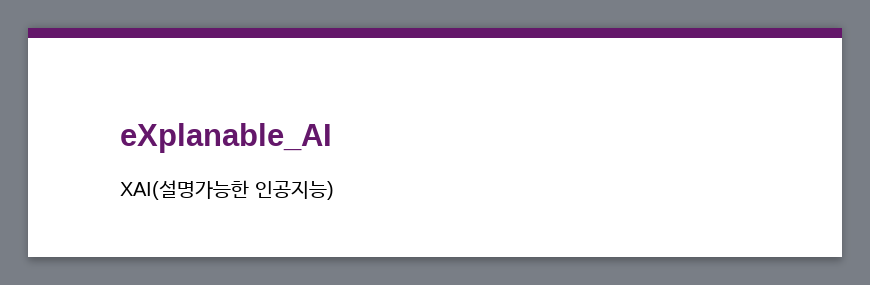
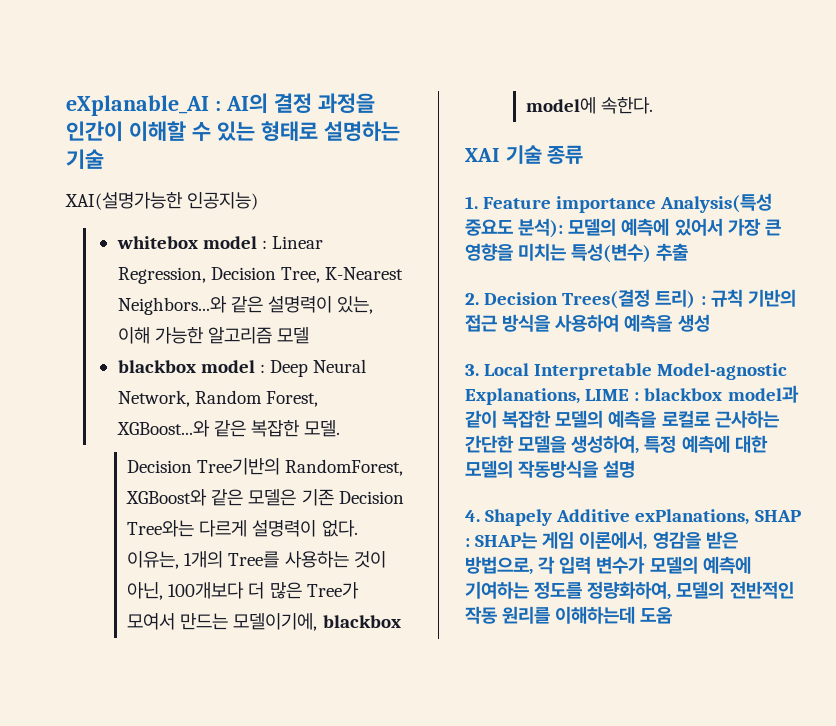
[120,180,334,200] // XAI(설명가능한 인공지능) -> [214,93,375,114] [66,121,400,142] [66,149,104,169] [65,192,259,210] [116,236,323,249] [117,267,403,284] [117,296,373,315] [117,327,309,344] [117,359,367,377] [117,390,318,407] [116,420,340,437] [127,458,404,476] [126,489,404,506] [127,520,358,537] [127,551,386,569] [127,582,359,600] [127,613,401,631] [526,97,654,114] [465,145,584,164] [465,193,773,213] [465,218,781,238] [465,243,689,263] [465,289,796,309] [465,314,710,332] [465,363,788,380] [465,385,799,405] [465,410,779,428] [465,435,768,454] [465,460,636,478] [465,509,801,526] [465,531,738,550] [465,556,751,575] [465,581,794,600] [465,606,673,624] : AI의 결정 과정을 인간이 이해할 수 있는 형태로 설명하는 기술 // XAI(설명가능한 인공지능) // whitebox model : Linear Regression, Decision Tree, K-Nearest Neighbors...와 같은 설명력이 있는, 이해 가능한 알고리즘 모델 // blackbox model : Deep Neural Network, Random Forest, XGBoost...와 같은 복잡한 모델. // Decision Tree기반의 RandomForest, XGBoost와 같은 모델은 기존 Decision Tree와는 다르게 설명력이 없다. 이유는, 1개의 Tree를 사용하는 것이 아닌, 100개보다 더 많은 Tree가 모여서 만드는 모델이기에, blackbox model에 속한다. // XAI 기술 종류 // 1. Feature importance Analysis(특성 중요도 분석): 모델의 예측에 있어서 가장 큰 영향을 미치는 특성(변수) 추출 // 2. Decision Trees(결정 트리) : 규칙 기반의 접근 방식을 사용하여 예측을 생성 // 3. Local Interpretable Model-agnostic Explanations, LIME : blackbox model과 같이 복잡한 모델의 예측을 로컬로 근사하는 간단한 모델을 생성하여, 특정 예측에 대한 모델의 작동방식을 설명 // 4. Shapely Additive exPlanations, SHAP : SHAP는 게임 이론에서, 영감을 받은 방법으로, 각 입력 변수가 모델의 예측에 기여하는 정도를 정량화하여, 모델의 전반적인 작동 원리를 이해하는데 도움

